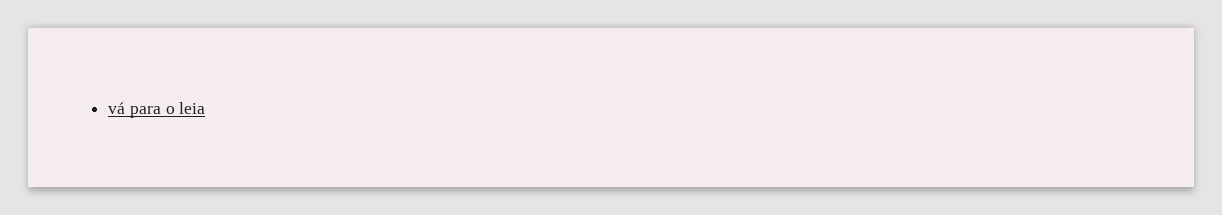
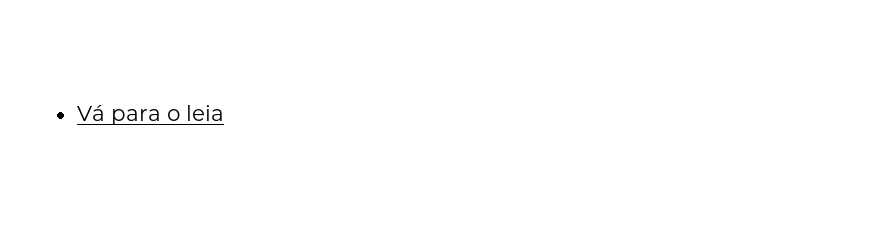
[108,102,126,114] vá -> [76,105,105,121] Vá

